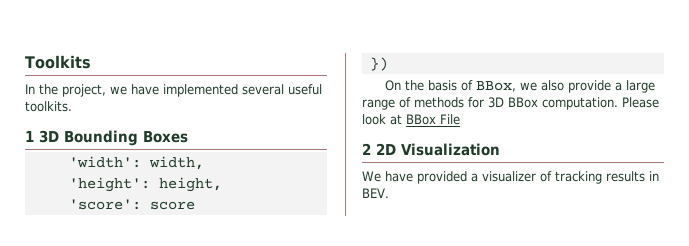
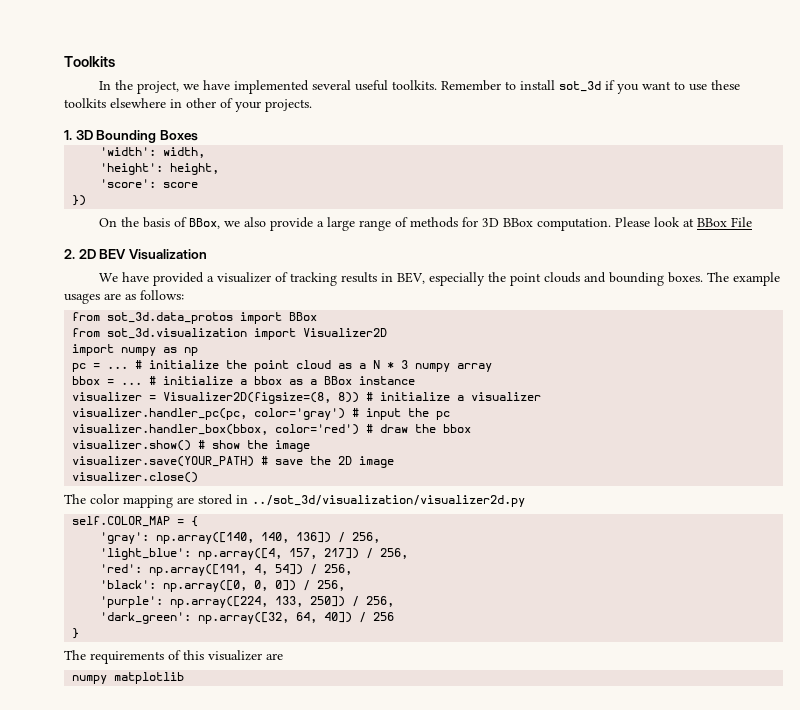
[25,131,34,142] // 1 -> [440,80,740,94] [64,98,312,112] [64,130,72,140] Remember to install sot_3d if you want to use these toolkits elsewhere in other of your projects. // 1.
[362,143,396,155] 2 2D -> [64,249,127,259] 2. 2D BEV
[362,188,389,198] BEV. -> [396,272,780,286] [64,290,184,304] [72,312,318,324] [72,328,388,340] [72,344,199,356] [72,360,493,372] [72,376,416,385] [72,392,542,404] [72,408,451,420] [72,424,472,435] [72,440,311,452] [72,456,395,468] [72,472,199,483] [64,494,525,508] [72,516,199,527] [100,532,381,544] [100,548,409,560] [100,564,353,576] [100,580,346,592] [100,596,395,608] [100,612,395,624] [72,628,80,639] [64,650,283,664] [72,672,185,684] BEV, especially the point clouds and bounding boxes. The example usages are as follows: // from sot_3d.data_protos import BBox // from sot_3d.visualization import Visualizer2D // import numpy as np // pc = ... # initialize the point cloud as a N * 3 numpy array // bbox = ... # initialize a bbox as a BBox instance // visualizer = Visualizer2D(figsize=(8, 8)) # initialize a visualizer // visualizer.handler_pc(pc, color='gray') # input the pc // visualizer.handler_box(bbox, color='red') # draw the bbox // visualizer.show() # show the image // visualizer.save(YOUR_PATH) # save the 2D image // visualizer.close() // The color mapping are stored in ../sot_3d/visualization/visualizer2d.py // self.COLOR_MAP = { // 'gray': np.array([140, 140, 136]) / 256, // 'light_blue': np.array([4, 157, 217]) / 256, // 'red': np.array([191, 4, 54]) / 256, // 'black': np.array([0, 0, 0]) / 256, // 'purple': np.array([224, 133, 250]) / 256, // 'dark_green': np.array([32, 64, 40]) / 256 // } // The requirements of this visualizer are // numpy matplotlib

